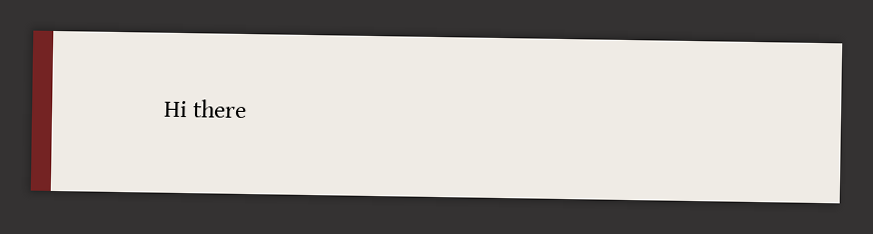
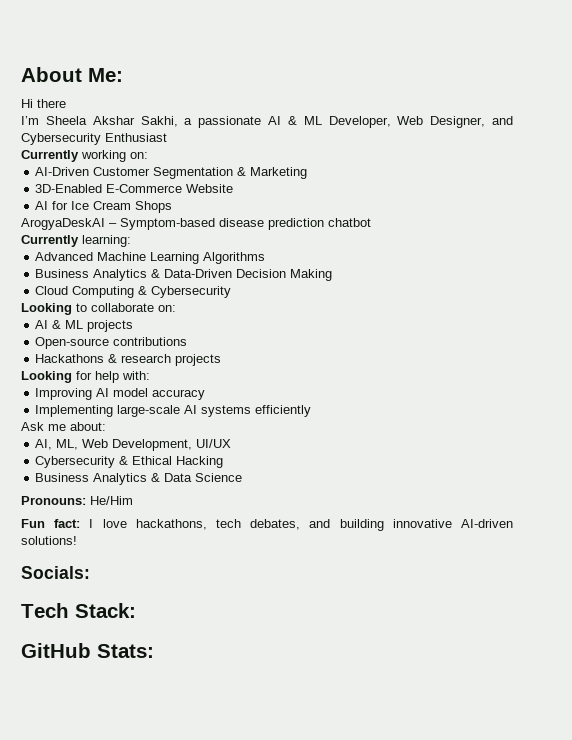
(163, 109) none -> [21,67,123,82] About Me: //
(248, 109) none -> [21,116,513,128] [21,133,167,145] [21,150,148,162] [35,167,308,179] [35,184,234,193] [35,201,173,213] [21,218,371,230] [21,235,131,247] [35,252,266,264] [35,269,333,281] [35,286,232,298] [21,303,176,315] [35,320,134,332] [35,337,188,349] [35,354,222,366] [21,371,150,383] [35,388,206,400] [35,405,312,417] [21,422,106,431] [35,439,232,451] [35,456,224,468] [35,473,243,485] [21,496,133,505] [21,519,513,531] [21,536,77,545] [21,566,90,579] [21,603,136,618] [21,643,154,658] // I’m Sheela Akshar Sakhi, a passionate AI & ML Developer, Web Designer, and Cybersecurity Enthusiast // Currently working on: // AI-Driven Customer Segmentation & Marketing // 3D-Enabled E-Commerce Website // AI for Ice Cream Shops // ArogyaDeskAI – Symptom-based disease prediction chatbot // Currently learning: // Advanced Machine Learning Algorithms // Business Analytics & Data-Driven Decision Making // Cloud Computing & Cybersecurity // Looking to collaborate on: // AI & ML projects // Open-source contributions // Hackathons & research projects // Looking for help with: // Improving AI model accuracy // Implementing large-scale AI systems efficiently // Ask me about: // AI, ML, Web Development, UI/UX // Cybersecurity & Ethical Hacking // Business Analytics & Data Science // Pronouns: He/Him // Fun fact: I love hackathons, tech debates, and building innovative AI-driven solutions! // Socials: // Tech Stack: // GitHub Stats:

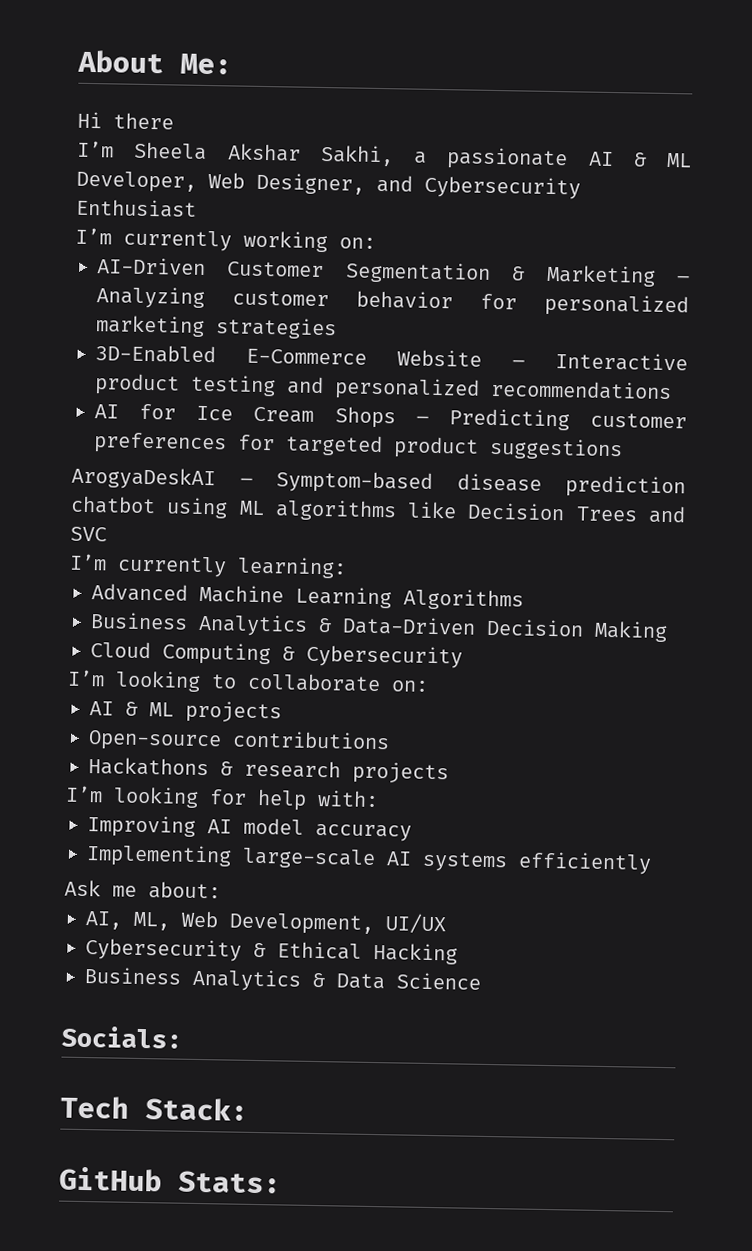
[21,150,79,162] Currently -> [75,227,232,252] I’m currently
[35,184,234,193] // 3D-Enabled E-Commerce Website -> [675,275,690,284] [96,286,689,318] [95,315,337,340] [95,344,688,372] [94,373,672,401] – Analyzing customer behavior for personalized marketing strategies // 3D-Enabled E-Commerce Website – Interactive product testing and personalized recommendations
(173, 207) none -> [415,408,687,431] [93,432,623,461] – Predicting customer preferences for targeted product suggestions
[21,235,79,247] // Currently -> [166,497,686,524] [70,526,107,542] [69,553,227,578] using ML algorithms like Decision Trees and SVC // I’m currently
[21,303,72,315] Looking -> [67,669,201,692] I’m looking
[21,371,72,383] Looking -> [65,785,199,808] I’m looking
[21,496,133,505] [21,519,513,531] [21,536,77,545] // Pronouns: He/Him // Fun fact: I love hackathons, tech debates, and building innovative AI-driven solutions! -> (481, 981) none

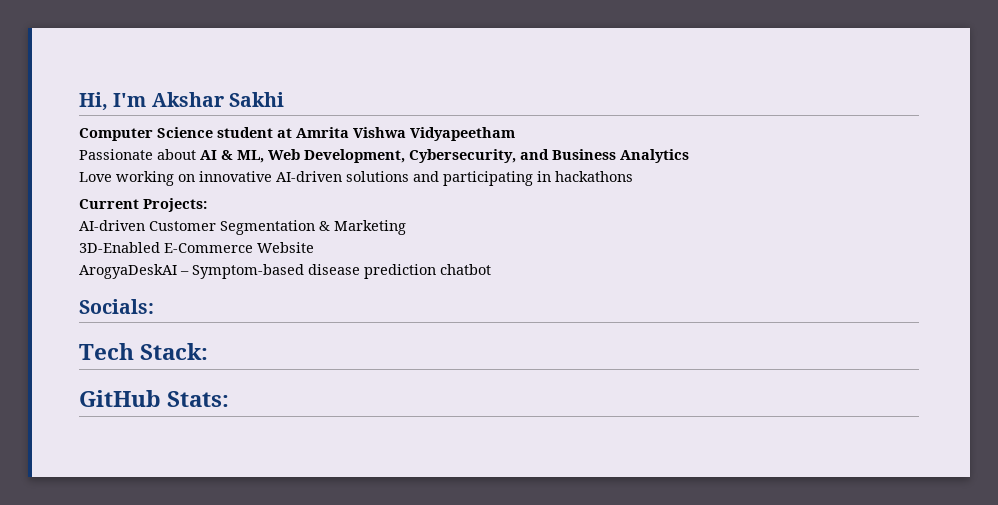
[77,49,232,75] [77,111,174,130] [77,140,692,171] [76,170,581,200] [76,198,197,218] [75,227,376,253] [97,257,690,287] [96,286,689,318] [95,315,337,340] [95,344,688,372] [94,373,672,401] [94,403,687,431] [93,432,623,461] About Me: // Hi there // I’m Sheela Akshar Sakhi, a passionate AI & ML Developer, Web Designer, and Cybersecurity Enthusiast // I’m currently working on: // AI-Driven Customer Segmentation & Marketing – Analyzing customer behavior for personalized marketing strategies // 3D-Enabled E-Commerce Website – Interactive product testing and personalized recommendations // AI for Ice Cream Shops – Predicting customer preferences for targeted product suggestions -> [79,92,284,111] [79,127,515,141] [79,149,689,163] [79,171,633,186] [79,198,207,212] [79,220,406,235] [79,242,314,253] Hi, I'm Akshar Sakhi // Computer Science student at Amrita Vishwa Vidyapeetham // Passionate about AI & ML, Web Development, Cybersecurity, and Business Analytics // Love working on innovative AI-driven solutions and participating in hackathons // Current Projects: // AI-driven Customer Segmentation & Marketing // 3D-Enabled E-Commerce Website
[166,497,686,524] [70,526,107,542] [69,553,347,579] [91,583,524,611] [90,612,668,643] [90,641,463,669] [67,669,429,693] [89,700,282,724] [88,730,390,752] [88,757,449,785] [65,785,379,811] [87,815,412,842] [86,844,652,875] [64,879,221,900] [85,910,447,936] [85,938,458,965] [84,967,481,992] using ML algorithms like Decision Trees and SVC // I’m currently learning: // Advanced Machine Learning Algorithms // Business Analytics & Data-Driven Decision Making // Cloud Computing & Cybersecurity // I’m looking to collaborate on: // AI & ML projects // Open-source contributions // Hackathons & research projects // I’m looking for help with: // Improving AI model accuracy // Implementing large-scale AI systems efficiently // Ask me about: // AI, ML, Web Development, UI/UX // Cybersecurity & Ethical Hacking // Business Analytics & Data Science -> (491, 269) none

